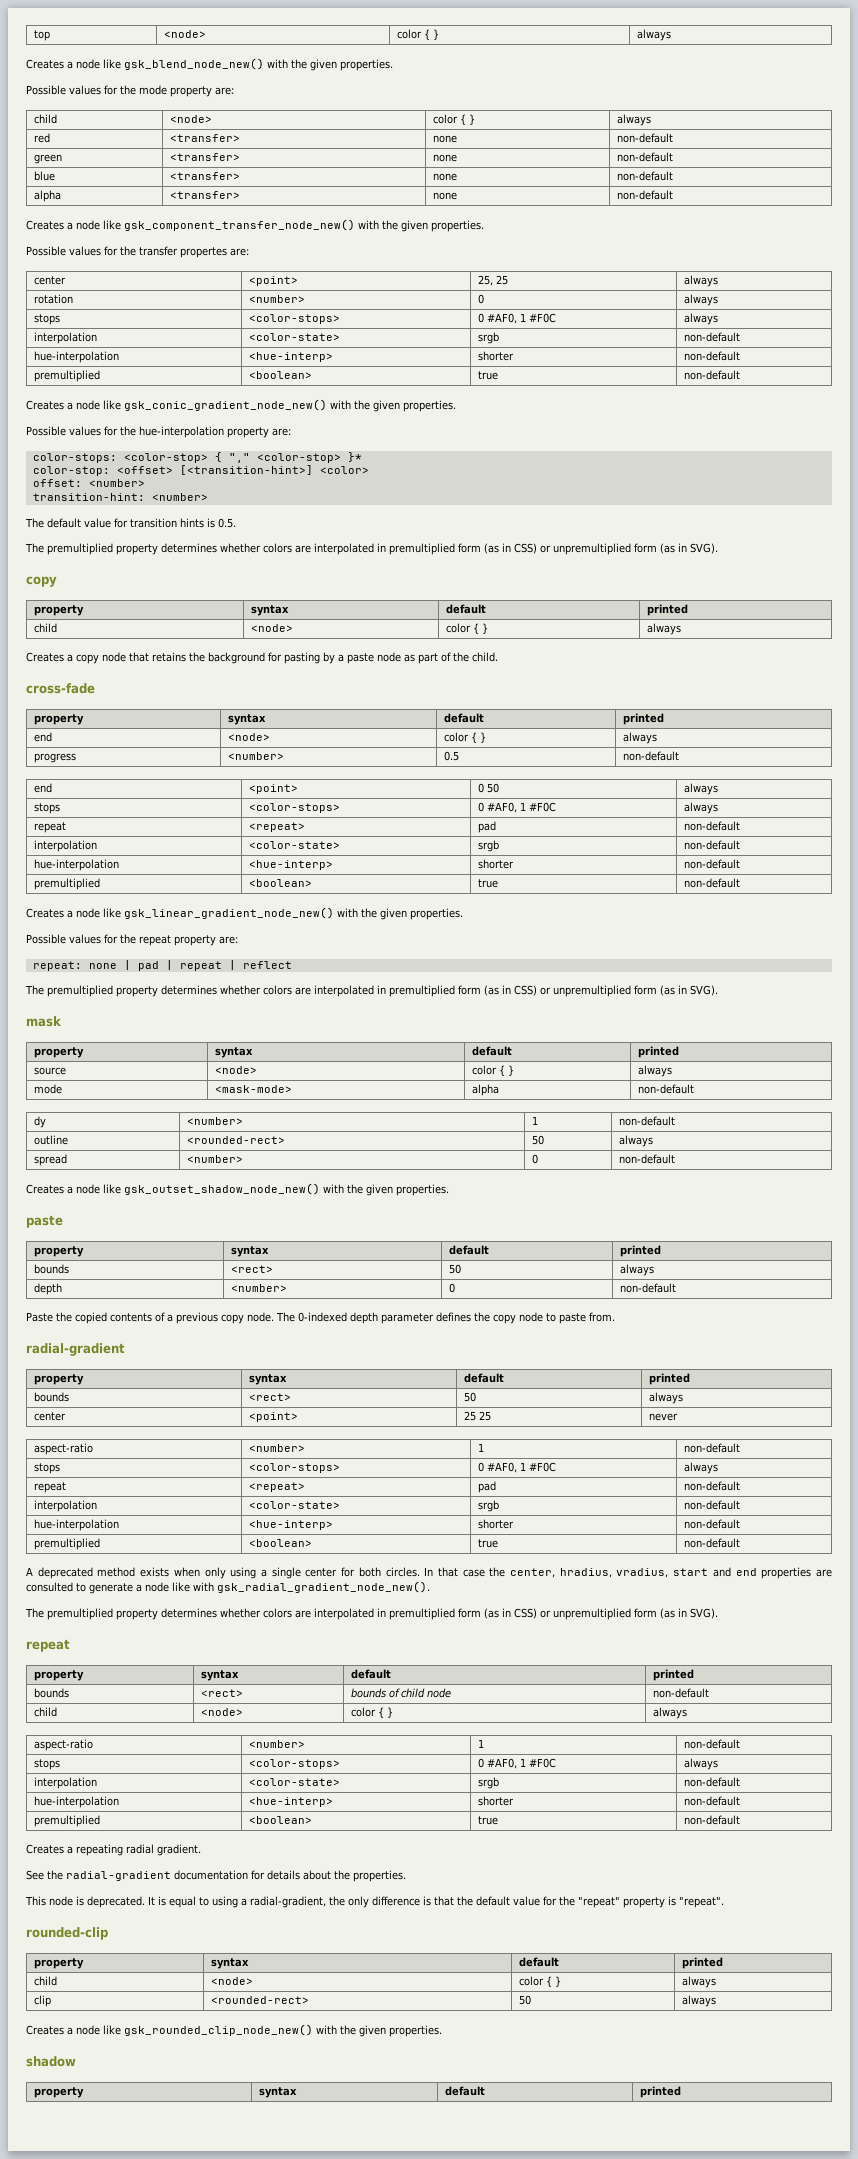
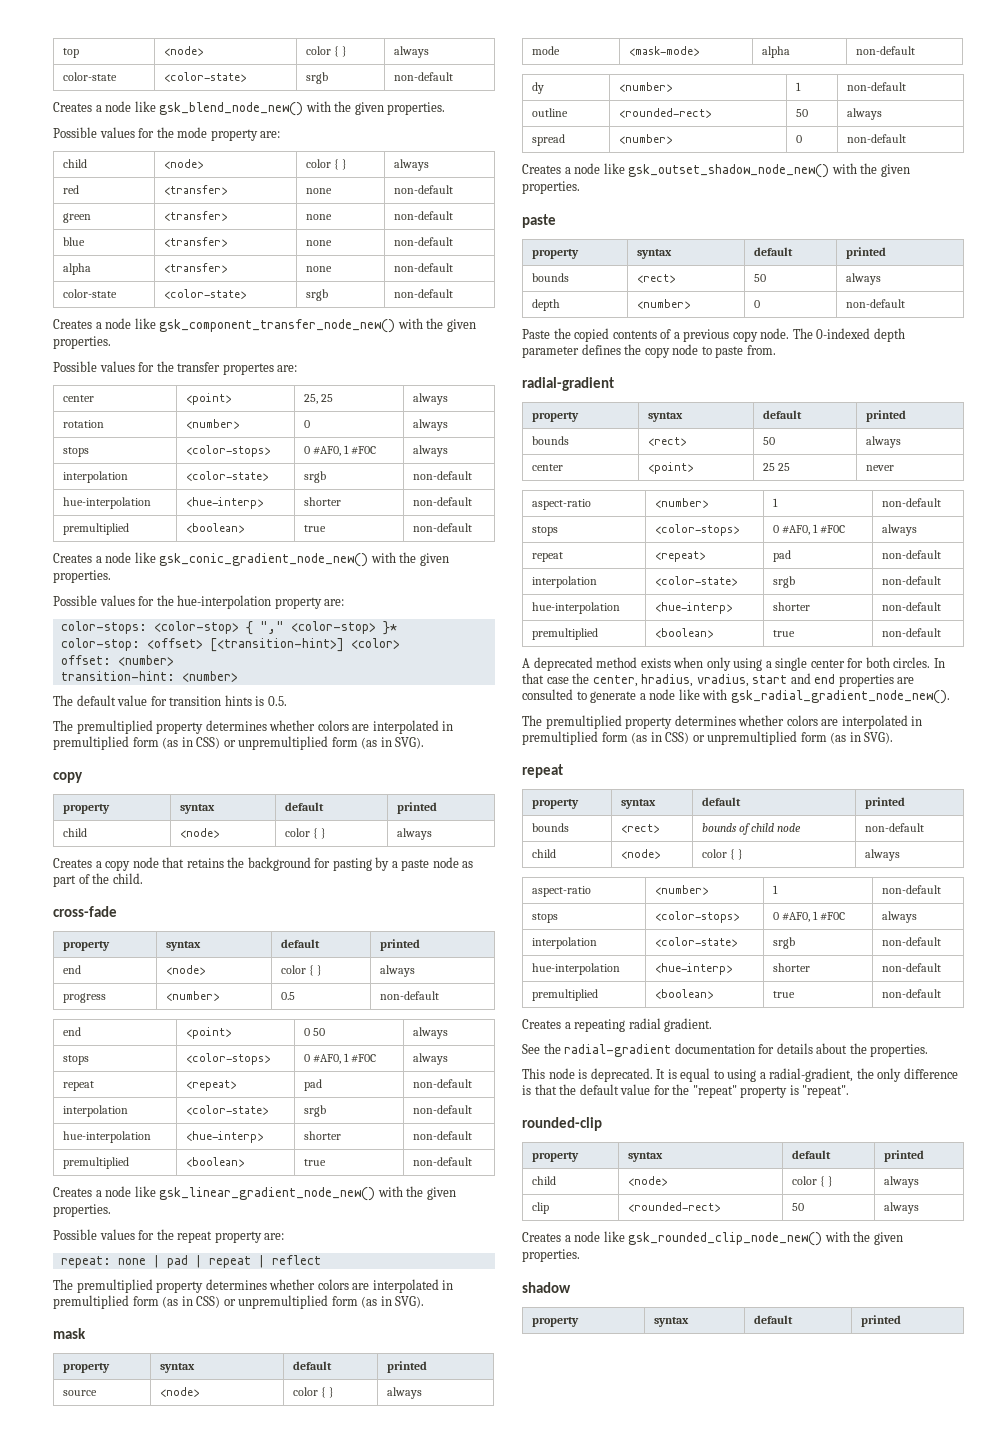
(672, 35) none -> [62,72,117,81] [163,72,246,82] [305,72,328,84] [393,72,453,81] // color-state | <color-state> | srgb | non-default
(674, 195) none -> [62,289,117,298] [163,289,246,299] [305,289,328,301] [393,289,453,298] // color-state | <color-state> | srgb | non-default

